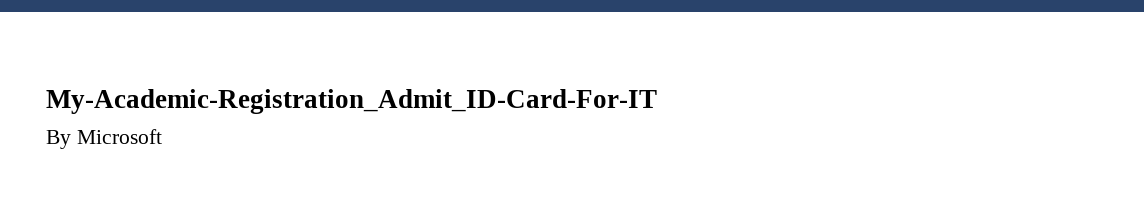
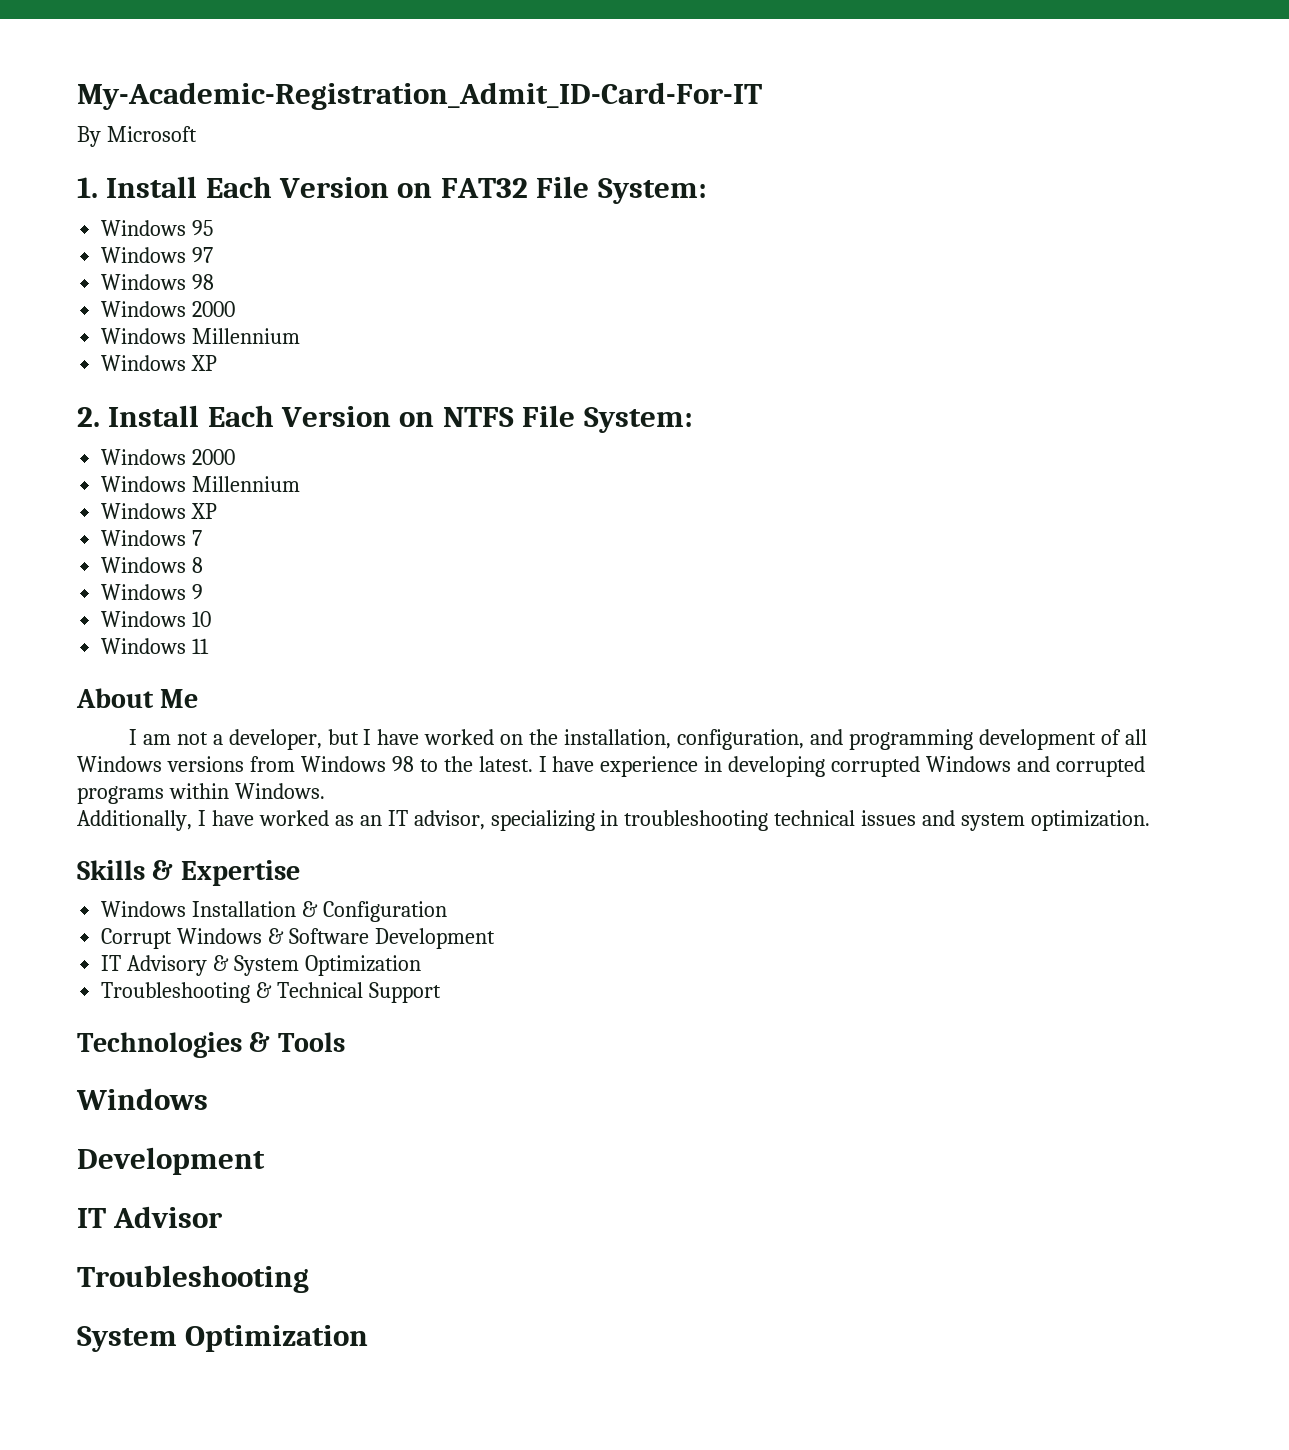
(162, 136) none -> [77,176,707,204] [101,220,214,236] [101,247,214,263] [101,274,215,290] [101,301,236,317] [101,328,301,344] [101,355,218,371] [77,405,693,433] [101,449,236,465] [101,476,301,492] [101,503,218,519] [101,530,203,546] [101,557,204,573] [101,584,204,600] [101,611,212,627] [101,638,210,654] [76,688,199,708] [128,729,1147,750] [77,756,1146,777] [77,783,325,804] [77,810,1151,831] [77,860,300,886] [101,901,448,922] [101,928,495,949] [101,955,421,976] [101,982,442,1003] [77,1032,345,1058] [76,1088,208,1110] [77,1147,265,1175] [77,1206,224,1228] [77,1265,309,1293] [77,1325,369,1352] // 1. Install Each Version on FAT32 File System: // Windows 95 // Windows 97 // Windows 98 // Windows 2000 // Windows Millennium // Windows XP // 2. Install Each Version on NTFS File System: // Windows 2000 // Windows Millennium // Windows XP // Windows 7 // Windows 8 // Windows 9 // Windows 10 // Windows 11 // About Me // I am not a developer, but I have worked on the installation, configuration, and programming development of all Windows versions from Windows 98 to the latest. I have experience in developing corrupted Windows and corrupted programs within Windows. // Additionally, I have worked as an IT advisor, specializing in troubleshooting technical issues and system optimization. // Skills & Expertise // Windows Installation & Configuration // Corrupt Windows & Software Development // IT Advisory & System Optimization // Troubleshooting & Technical Support // Technologies & Tools // Windows // Development // IT Advisor // Troubleshooting // System Optimization

